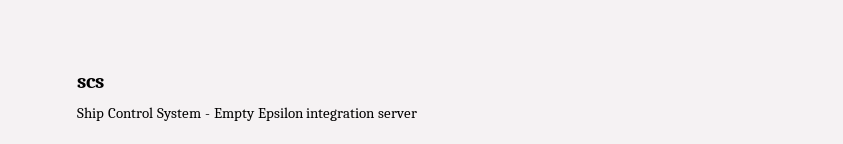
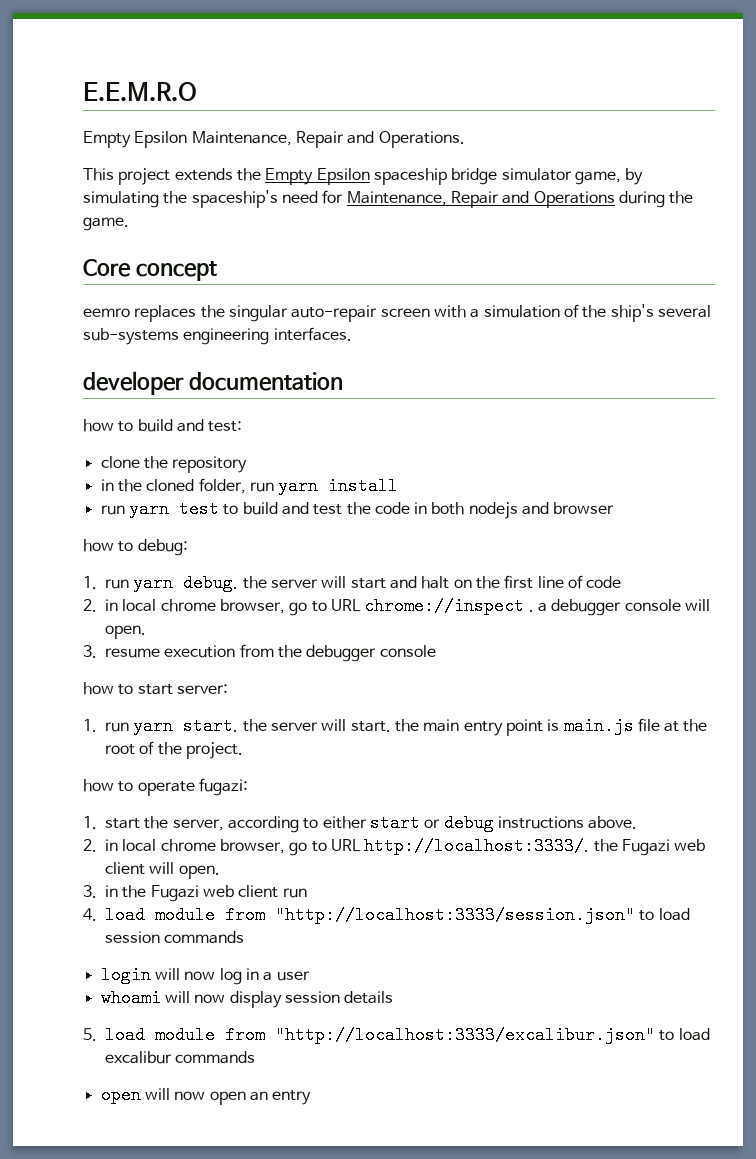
[77,78,104,88] [77,107,418,121] scs // Ship Control System - Empty Epsilon integration server -> [83,82,197,102] [83,131,465,148] [83,168,644,185] [83,190,694,208] [83,217,129,231] [83,259,217,281] [83,304,711,322] [83,327,352,345] [83,371,343,395] [83,419,243,432] [100,456,248,473] [100,477,399,495] [100,500,615,519] [83,539,188,556] [83,574,622,592] [83,597,710,616] [105,625,146,639] [83,644,436,662] [83,682,228,695] [83,717,708,736] [105,741,243,759] [83,778,248,796] [83,814,638,833] [83,837,706,856] [105,862,220,879] [83,885,307,902] [83,906,690,924] [105,931,245,944] [100,966,310,985] [100,989,394,1008] [83,1026,710,1044] [105,1051,256,1064] [100,1086,312,1105] E.E.M.R.O // Empty Epsilon Maintenance, Repair and Operations. // This project extends the Empty Epsilon spaceship bridge simulator game, by simulating the spaceship's need for Maintenance, Repair and Operations during the game. // Core concept // eemro replaces the singular auto-repair screen with a simulation of the ship's several sub-systems engineering interfaces. // developer documentation // how to build and test: // clone the repository // in the cloned folder, run yarn install // run yarn test to build and test the code in both nodejs and browser // how to debug: // 1. run yarn debug. the server will start and halt on the first line of code // 2. in local chrome browser, go to URL chrome://inspect . a debugger console will open. // 3. resume execution from the debugger console // how to start server: // 1. run yarn start. the server will start. the main entry point is main.js file at the root of the project. // how to operate fugazi: // 1. start the server, according to either start or debug instructions above. // 2. in local chrome browser, go to URL http://localhost:3333/. the Fugazi web client will open. // 3. in the Fugazi web client run // 4. load module from "http://localhost:3333/session.json" to load session commands // login will now log in a user // whoami will now display session details // 5. load module from "http://localhost:3333/excalibur.json" to load excalibur commands // open will now open an entry

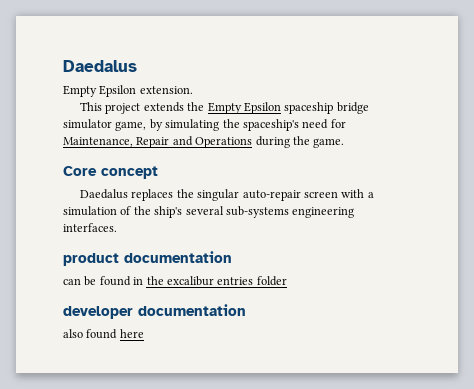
[83,82,197,102] [83,131,465,148] E.E.M.R.O // Empty Epsilon Maintenance, Repair and Operations. -> [63,60,137,72] [63,85,193,97] Daedalus // Empty Epsilon extension.
[83,308,130,317] eemro -> [80,189,129,199] Daedalus
[83,371,343,395] [83,419,243,432] [100,456,248,473] [100,477,399,495] [100,500,615,519] [83,539,188,556] [83,574,622,592] [83,597,710,616] [105,625,146,639] [83,644,436,662] [83,682,228,695] [83,717,708,736] [105,741,243,759] [83,778,248,796] [83,814,638,833] [83,837,706,856] [105,862,220,879] [83,885,307,902] [83,906,690,924] [105,931,245,944] [100,966,310,985] [100,989,394,1008] [83,1026,710,1044] [105,1051,256,1064] [100,1086,312,1105] developer documentation // how to build and test: // clone the repository // in the cloned folder, run yarn install // run yarn test to build and test the code in both nodejs and browser // how to debug: // 1. run yarn debug. the server will start and halt on the first line of code // 2. in local chrome browser, go to URL chrome://inspect . a debugger console will open. // 3. resume execution from the debugger console // how to start server: // 1. run yarn start. the server will start. the main entry point is main.js file at the root of the project. // how to operate fugazi: // 1. start the server, according to either start or debug instructions above. // 2. in local chrome browser, go to URL http://localhost:3333/. the Fugazi web client will open. // 3. in the Fugazi web client run // 4. load module from "http://localhost:3333/session.json" to load session commands // login will now log in a user // whoami will now display session details // 5. load module from "http://localhost:3333/excalibur.json" to load excalibur commands // open will now open an entry -> [63,251,232,266] [63,276,287,286] [63,304,246,319] [63,329,144,339] product documentation // can be found in the excalibur entries folder // developer documentation // also found here

